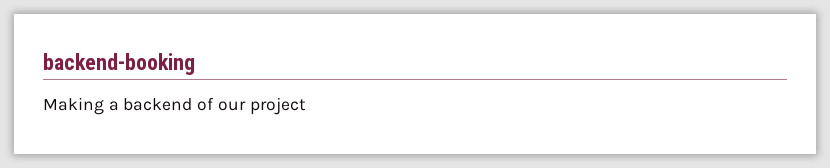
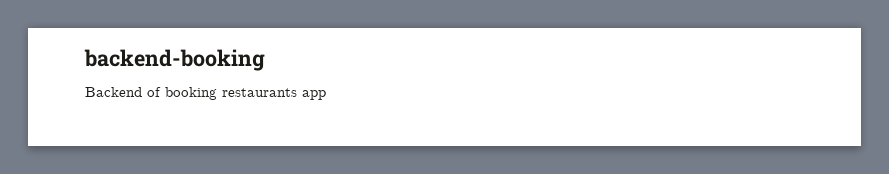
[43,97,306,115] Making a backend of our project -> [85,87,326,100] Backend of booking restaurants app

